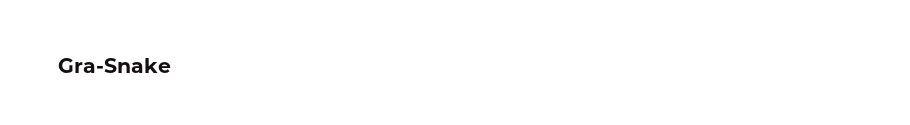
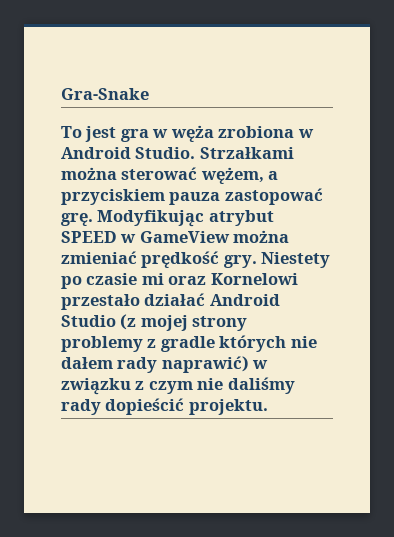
(171, 65) none -> [61,125,314,142] [61,147,294,159] [61,167,279,184] [61,188,323,205] [61,210,274,227] [61,230,290,243] [61,251,331,268] [61,273,298,289] [61,293,280,310] [61,314,248,331] [61,335,317,352] [61,356,269,373] [61,377,295,395] [61,398,268,415] // To jest gra w węża zrobiona w Android Studio. Strzałkami można sterować wężem, a przyciskiem pauza zastopować grę. Modyfikując atrybut SPEED w GameView można zmieniać prędkość gry. Niestety po czasie mi oraz Kornelowi przestało działać Android Studio (z mojej strony problemy z gradle których nie dałem rady naprawić) w związku z czym nie daliśmy rady dopieścić projektu.

